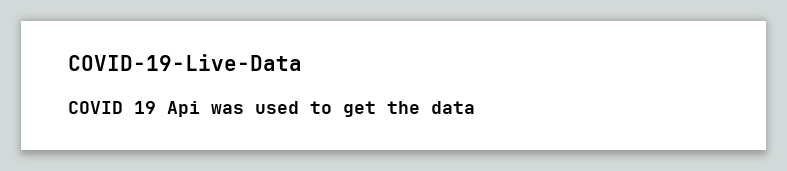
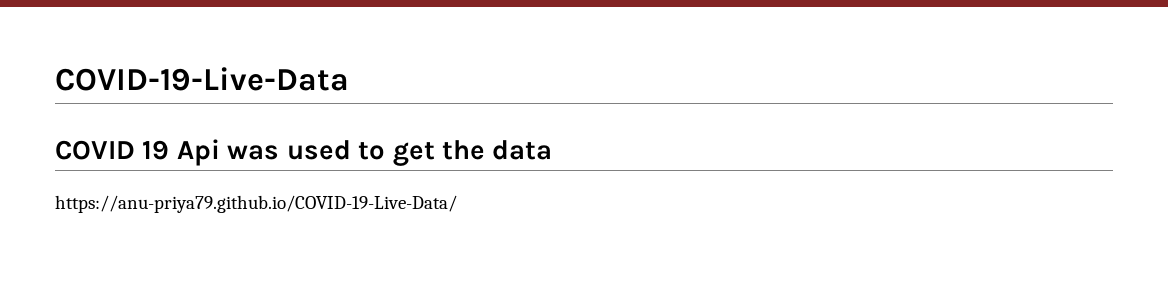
(475, 107) none -> [55,195,457,213] // https://anu-priya79.github.io/COVID-19-Live-Data/

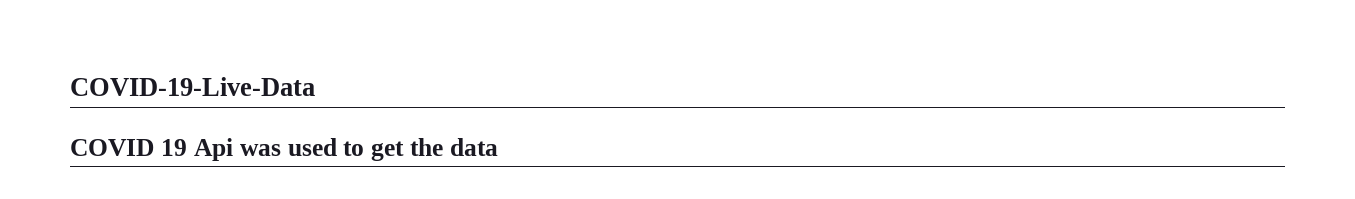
[55,195,457,213] // https://anu-priya79.github.io/COVID-19-Live-Data/ -> (499, 147) none

